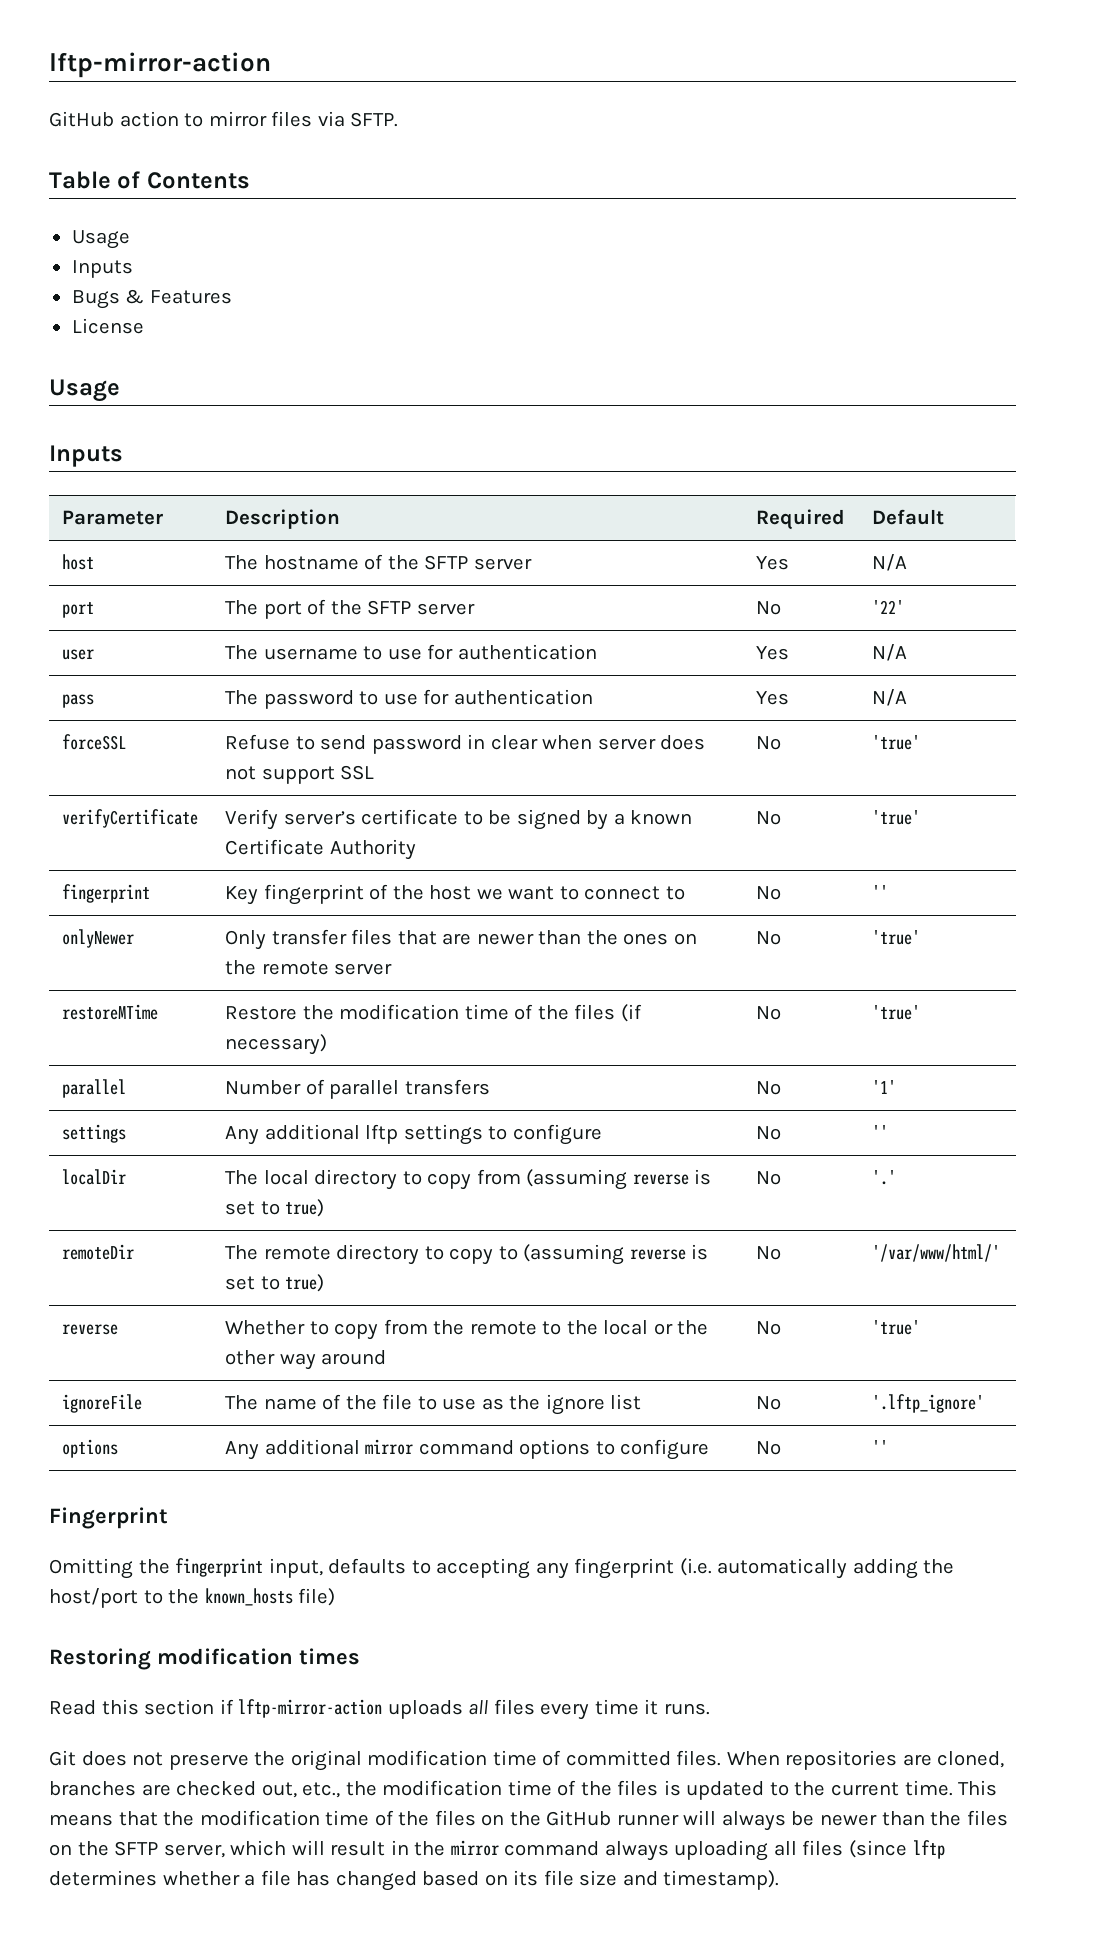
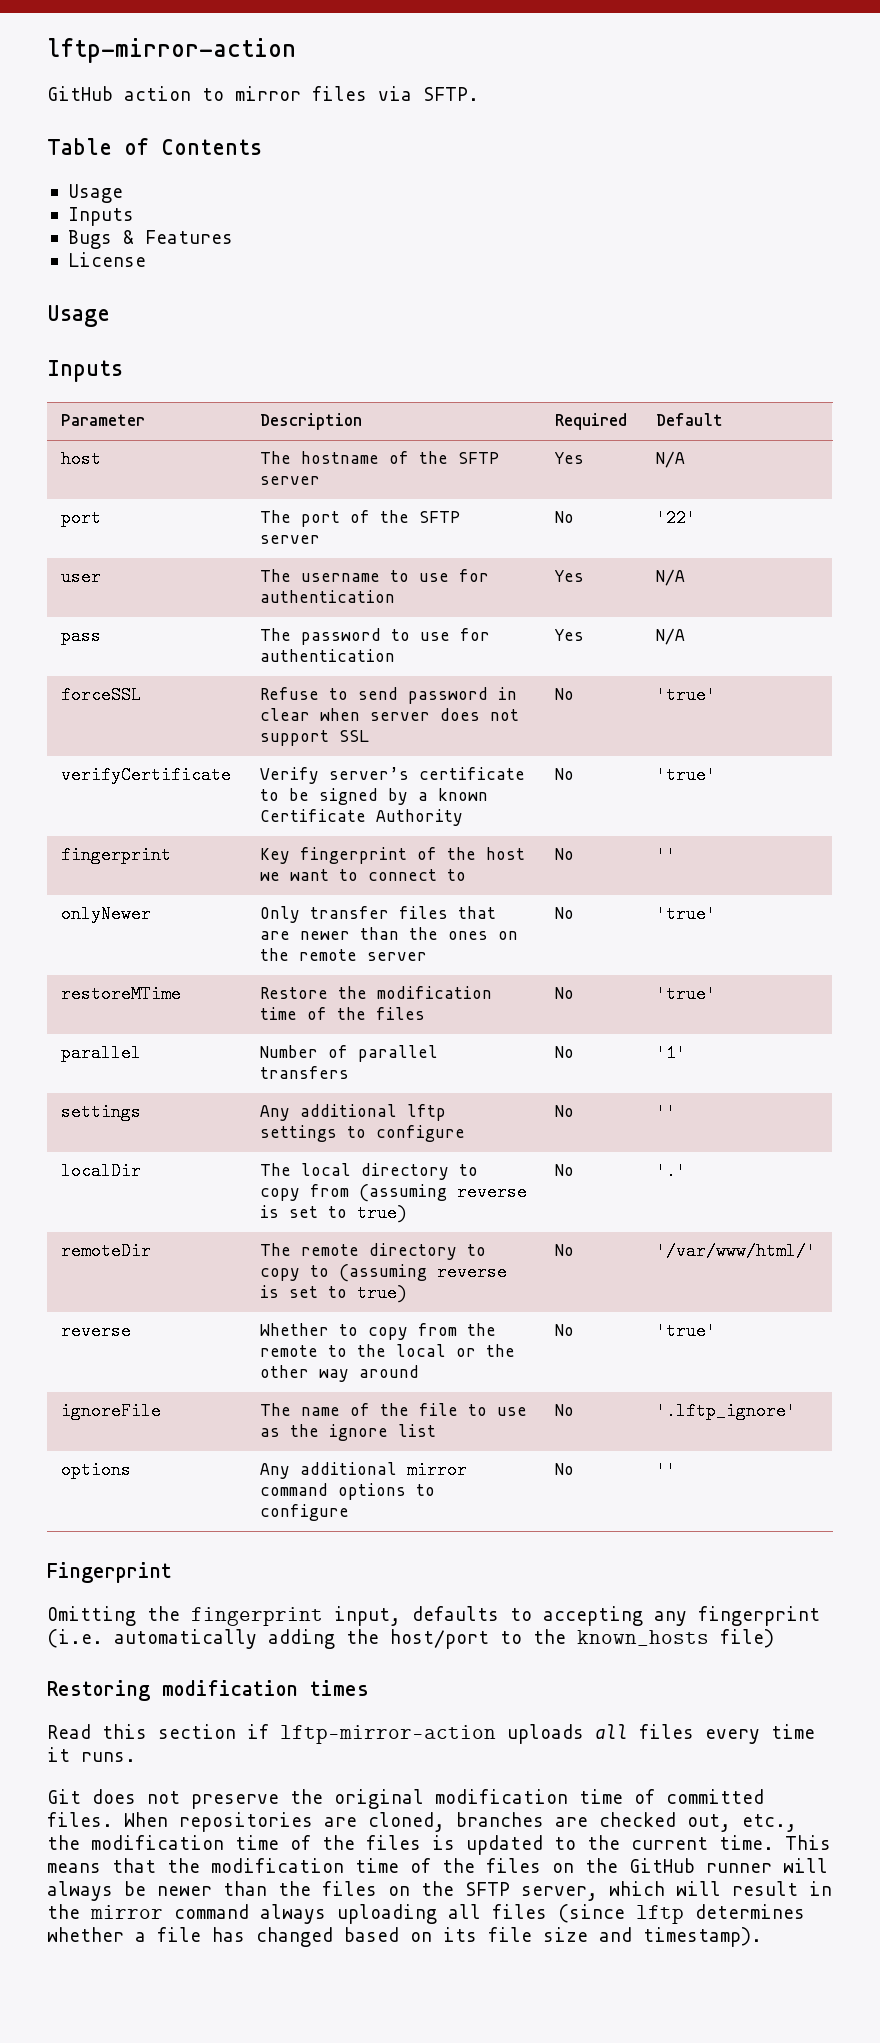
[620,1004,642,1022] [225,1034,328,1055] (if necessary) -> (426, 1013) none

